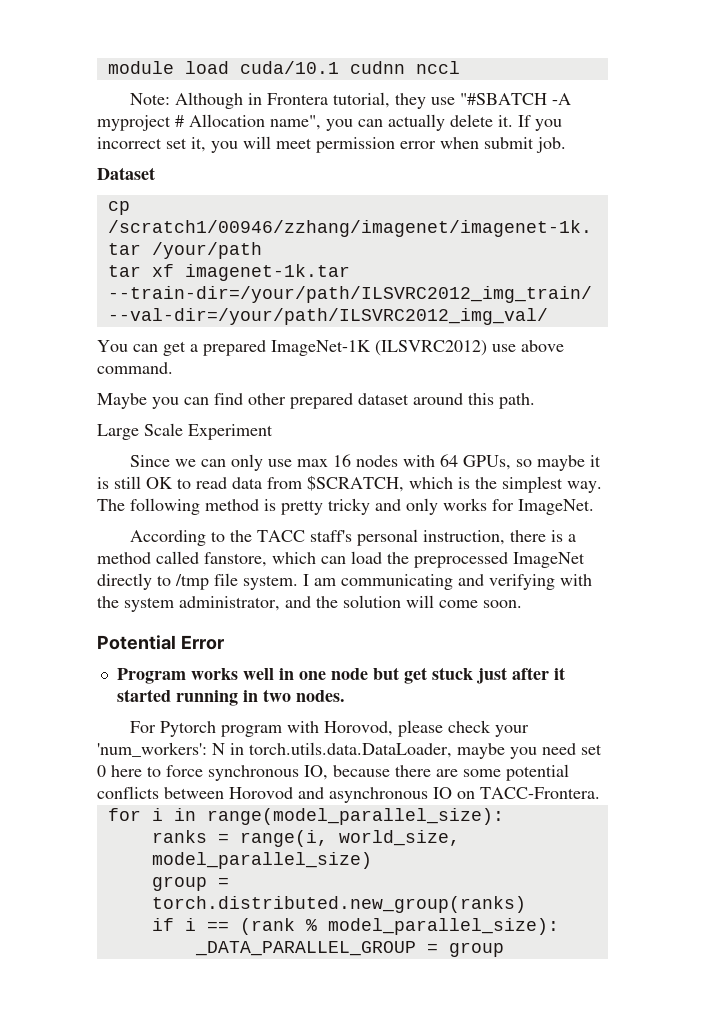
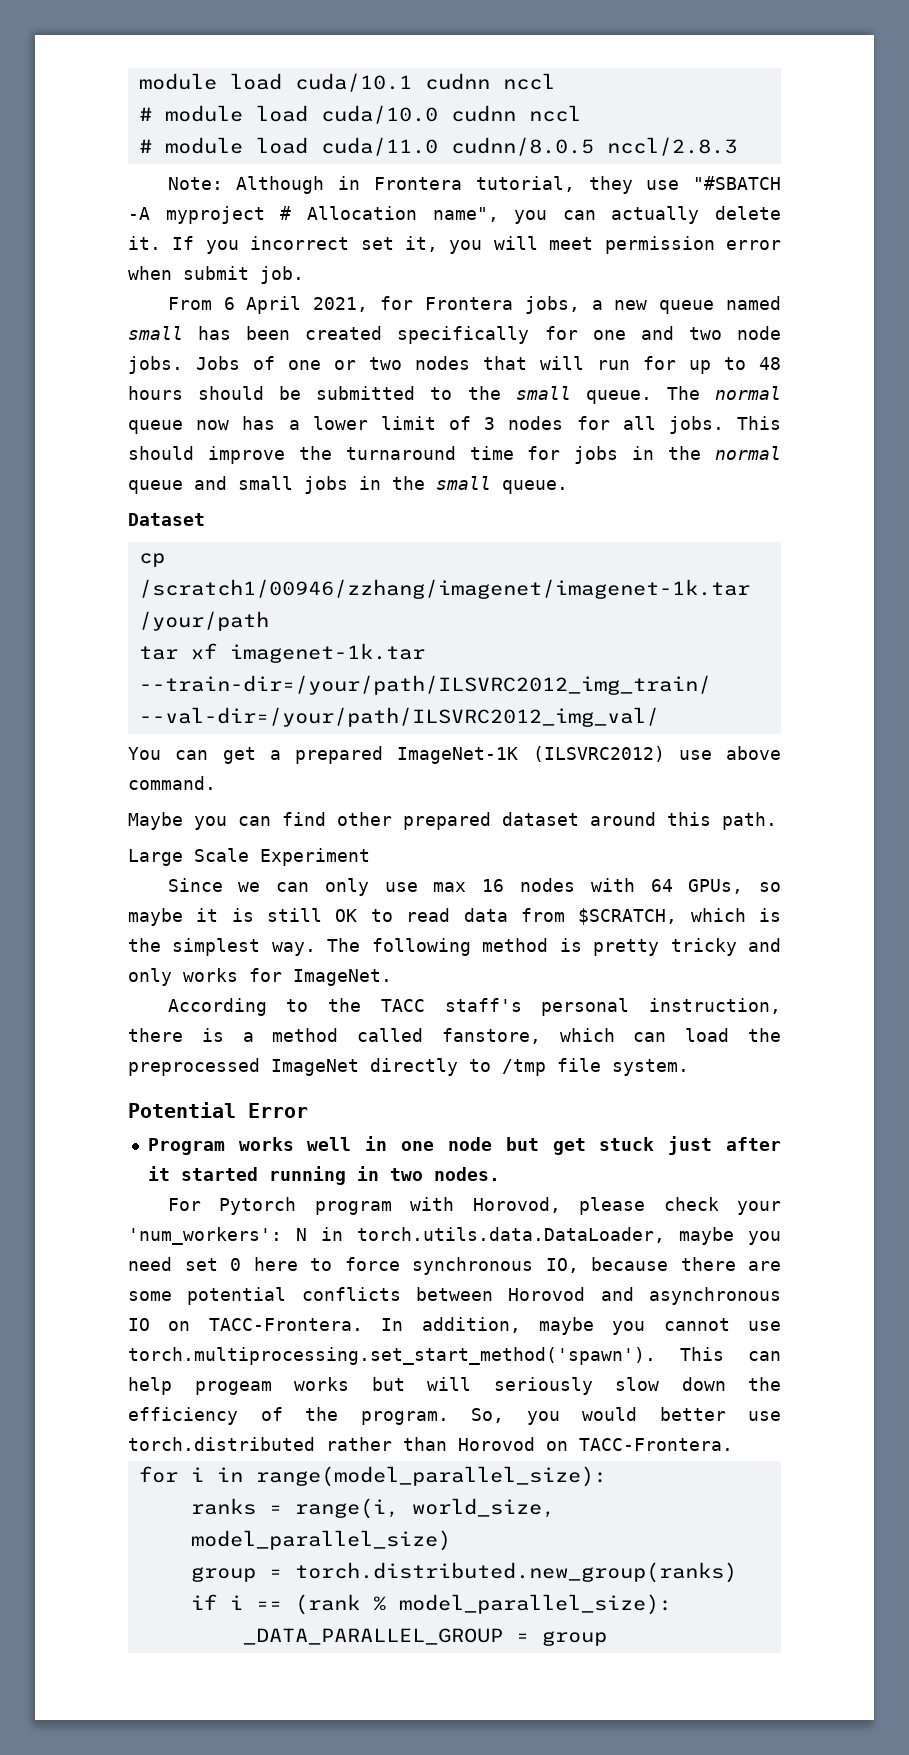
(460, 67) none -> [138,105,581,124] [138,137,737,156] // # module load cuda/10.0 cudnn nccl // # module load cuda/11.0 cudnn/8.0.5 nccl/2.8.3
(566, 145) none -> [167,296,781,314] [128,326,781,344] [128,356,781,374] [128,386,781,404] [128,416,781,434] [128,446,782,464] [128,476,568,494] // From 6 April 2021, for Frontera jobs, a new queue named small has been created specifically for one and two node jobs. Jobs of one or two nodes that will run for up to 48 hours should be submitted to the small queue. The normal queue now has a lower limit of 3 nodes for all jobs. This should improve the turnaround time for jobs in the normal queue and small jobs in the small queue.
[303,574,592,590] [97,595,522,612] I am communicating and verifying with the system administrator, and the solution will come soon. -> (689, 1067) none
(600, 793) none -> [381,1317,781,1335] [128,1347,781,1365] [128,1377,781,1395] [128,1407,781,1425] [128,1437,733,1451] In addition, maybe you cannot use torch.multiprocessing.set_start_method('spawn'). This can help progeam works but will seriously slow down the efficiency of the program. So, you would better use torch.distributed rather than Horovod on TACC-Frontera.

